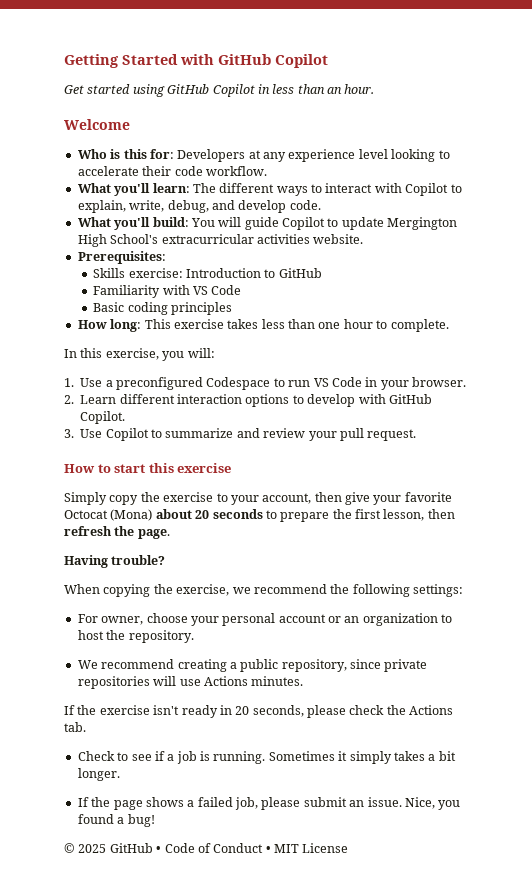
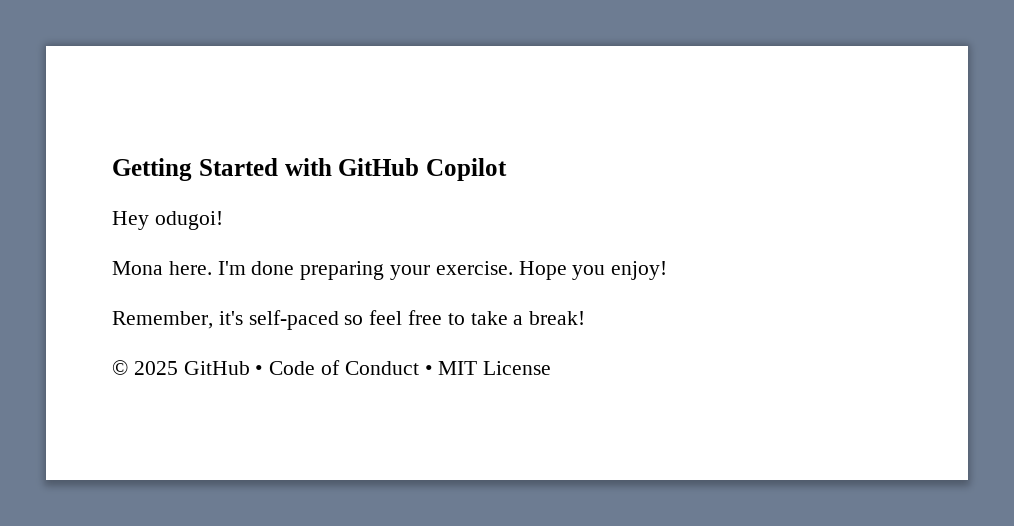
[64,84,375,97] [64,119,130,130] [77,149,450,162] [77,166,267,176] [77,183,462,196] [77,200,321,213] [77,217,458,230] [77,234,364,247] [77,251,166,264] [93,268,322,278] [93,285,242,298] [93,302,233,315] [77,319,449,332] [64,348,215,361] [64,377,466,390] [64,394,432,407] [80,411,126,424] [64,428,417,441] [64,463,232,473] [64,492,452,505] [64,509,455,522] [64,526,170,539] [64,555,166,568] [64,584,463,597] [77,613,453,626] [77,630,194,643] [77,659,428,672] [77,676,304,689] [64,705,454,718] [64,722,86,732] [77,751,456,764] [77,768,120,781] [77,797,461,810] [77,814,155,827] Get started using GitHub Copilot in less than an hour. // Welcome // Who is this for: Developers at any experience level looking to accelerate their code workflow. // What you'll learn: The different ways to interact with Copilot to explain, write, debug, and develop code. // What you'll build: You will guide Copilot to update Mergington High School's extracurricular activities website. // Prerequisites: // Skills exercise: Introduction to GitHub // Familiarity with VS Code // Basic coding principles // How long: This exercise takes less than one hour to complete. // In this exercise, you will: // 1. Use a preconfigured Codespace to run VS Code in your browser. // 2. Learn different interaction options to develop with GitHub Copilot. // 3. Use Copilot to summarize and review your pull request. // How to start this exercise // Simply copy the exercise to your account, then give your favorite Octocat (Mona) about 20 seconds to prepare the first lesson, then refresh the page. // Having trouble? // When copying the exercise, we recommend the following settings: // For owner, choose your personal account or an organization to host the repository. // We recommend creating a public repository, since private repositories will use Actions minutes. // If the exercise isn't ready in 20 seconds, please check the Actions tab. // Check to see if a job is running. Sometimes it simply takes a bit longer. // If the page shows a failed job, please submit an issue. Nice, you found a bug! -> [112,211,223,230] [112,261,668,280] [112,310,586,330] Hey odugoi! // Mona here. I'm done preparing your exercise. Hope you enjoy! // Remember, it's self-paced so feel free to take a break!

